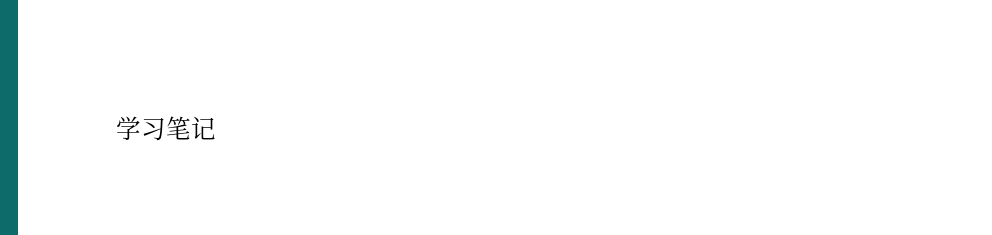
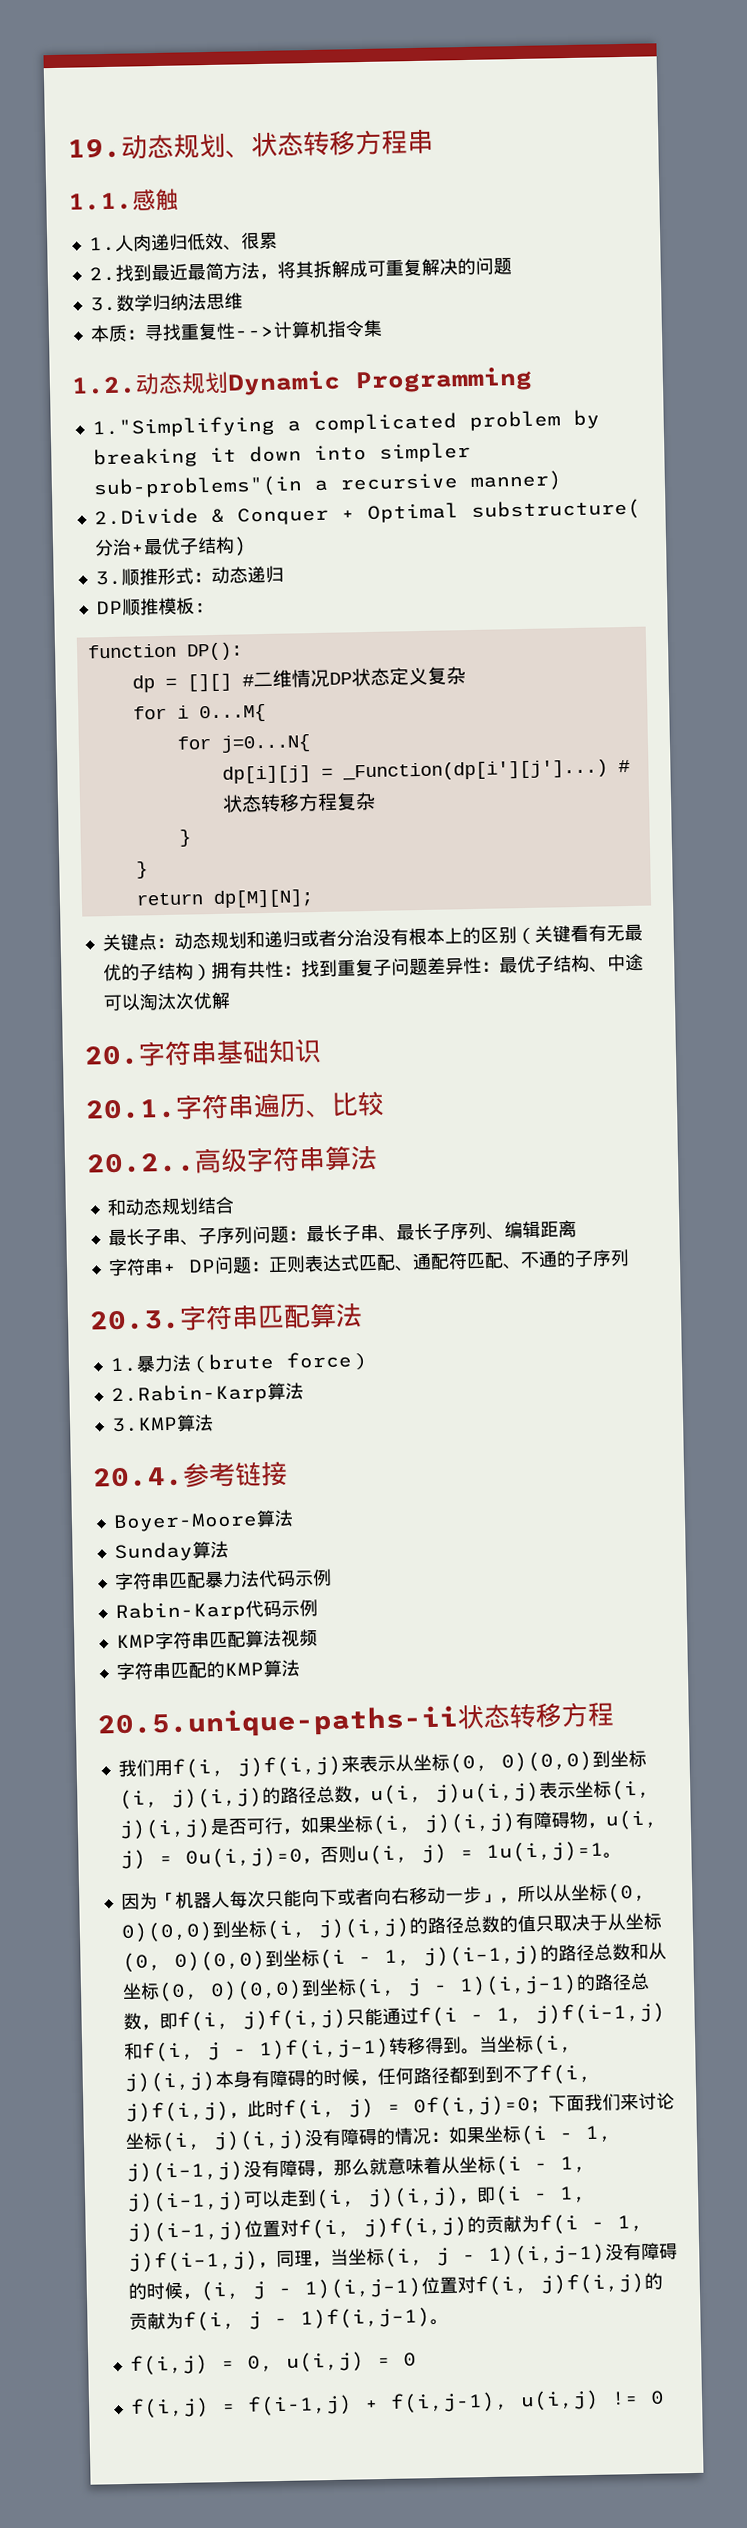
[116,116,216,141] 学习笔记 -> [67,128,434,160] [68,188,179,212] [88,231,278,252] [88,257,512,282] [89,292,243,312] [89,319,383,343] [71,366,533,396] [91,409,600,439] [92,441,471,469] [92,470,563,499] [93,498,641,526] [93,536,248,557] [94,565,284,586] [95,597,208,616] [86,642,243,661] [131,666,466,693] [132,703,266,723] [176,734,311,753] [221,759,630,784] [221,791,376,813] [178,829,191,847] [135,861,148,879] [135,889,314,909] [101,923,643,952] [102,953,644,982] [102,991,231,1012] [84,1037,322,1067] [85,1090,385,1120] [86,1144,378,1174] [106,1196,234,1217] [107,1220,577,1247] [107,1249,630,1277] [89,1302,363,1331] [109,1351,371,1373] [110,1382,304,1406] [110,1414,214,1433] [92,1460,288,1488] [112,1509,294,1533] [113,1540,229,1563] [113,1568,332,1591] [114,1599,318,1623] [115,1629,318,1650] [115,1659,300,1681] [97,1701,615,1740] [117,1749,647,1779] [118,1779,651,1810] [118,1809,658,1840] [119,1840,622,1870] [120,1882,647,1911] [120,1912,662,1943] [121,1942,667,1973] [121,1972,650,2002] [122,2002,666,2031] [123,2034,573,2062] [123,2063,592,2092] [124,2092,675,2122] [124,2124,613,2152] [125,2155,587,2182] [125,2185,587,2212] [126,2214,644,2242] [127,2242,678,2272] [127,2272,663,2301] [128,2307,449,2331] [129,2351,417,2375] [129,2389,665,2418] 19.动态规划、状态转移方程串 // 1.1.感触 // 1.人肉递归低效、很累 // 2.找到最近最简方法，将其拆解成可重复解决的问题 // 3.数学归纳法思维 // 本质：寻找重复性-->计算机指令集 // 1.2.动态规划Dynamic Programming // 1."Simplifying a complicated problem by breaking it down into simpler sub-problems"(in a recursive manner) // 2.Divide & Conquer + Optimal substructure(分治+最优子结构) // 3.顺推形式：动态递归 // DP顺推模板: // function DP(): // dp = [][] #二维情况DP状态定义复杂 // for i 0...M{ // for j=0...N{ // dp[i][j] = _Function(dp[i'][j']...) #状态转移方程复杂 // } // } // return dp[M][N]; // 关键点：动态规划和递归或者分治没有根本上的区别（关键看有无最优的子结构）拥有共性：找到重复子问题差异性：最优子结构、中途可以淘汰次优解 // 20.字符串基础知识 // 20.1.字符串遍历、比较 // 20.2..高级字符串算法 // 和动态规划结合 // 最长子串、子序列问题：最长子串、最长子序列、编辑距离 // 字符串+ DP问题：正则表达式匹配、通配符匹配、不通的子序列 // 20.3.字符串匹配算法 // 1.暴力法（brute force） // 2.Rabin-Karp算法 // 3.KMP算法 // 20.4.参考链接 // Boyer-Moore算法 // Sunday算法 // 字符串匹配暴力法代码示例 // Rabin-Karp代码示例 // KMP字符串匹配算法视频 // 字符串匹配的KMP算法 // 20.5.unique-paths-ii状态转移方程 // 我们用f(i, j)f(i,j)来表示从坐标(0, 0)(0,0)到坐标(i, j)(i,j)的路径总数，u(i, j)u(i,j)表示坐标(i, j)(i,j)是否可行，如果坐标(i, j)(i,j)有障碍物，u(i, j) = 0u(i,j)=0，否则u(i, j) = 1u(i,j)=1。 // 因为「机器人每次只能向下或者向右移动一步」，所以从坐标(0, 0)(0,0)到坐标(i, j)(i,j)的路径总数的值只取决于从坐标(0, 0)(0,0)到坐标(i - 1, j)(i−1,j)的路径总数和从坐标(0, 0)(0,0)到坐标(i, j - 1)(i,j−1)的路径总数，即f(i, j)f(i,j)只能通过f(i - 1, j)f(i−1,j)和f(i, j - 1)f(i,j−1)转移得到。当坐标(i, j)(i,j)本身有障碍的时候，任何路径都到到不了f(i, j)f(i,j)，此时f(i, j) = 0f(i,j)=0；下面我们来讨论坐标(i, j)(i,j)没有障碍的情况：如果坐标(i - 1, j)(i−1,j)没有障碍，那么就意味着从坐标(i - 1, j)(i−1,j)可以走到(i, j)(i,j)，即(i - 1, j)(i−1,j)位置对f(i, j)f(i,j)的贡献为f(i - 1, j)f(i−1,j)，同理，当坐标(i, j - 1)(i,j−1)没有障碍的时候，(i, j - 1)(i,j−1)位置对f(i, j)f(i,j)的贡献为f(i, j - 1)f(i,j−1)。 // f(i,j) = 0, u(i,j) = 0 // f(i,j) = f(i-1,j) + f(i,j-1), u(i,j) != 0

